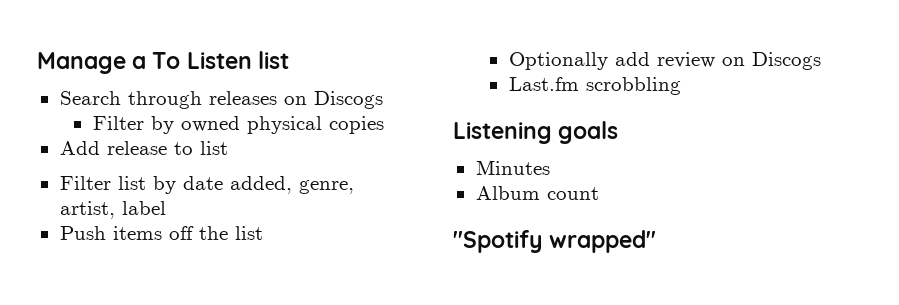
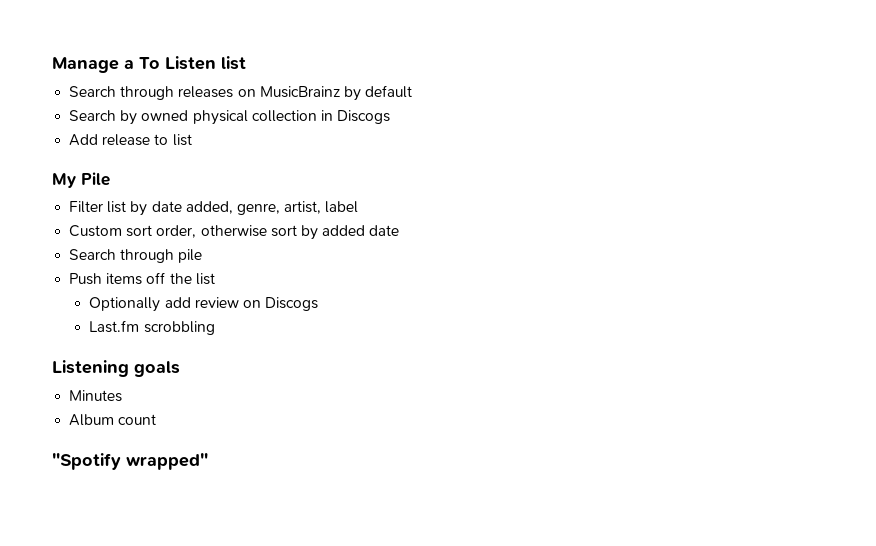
[313,91,383,109] [92,116,384,134] Discogs // Filter by owned physical copies -> [259,85,413,101] [69,110,391,125] MusicBrainz by default // Search by owned physical collection in Discogs
(228, 148) none -> [52,172,110,188] // My Pile
(166, 208) none -> [69,225,400,240] [69,249,203,263] // Custom sort order, otherwise sort by added date // Search through pile

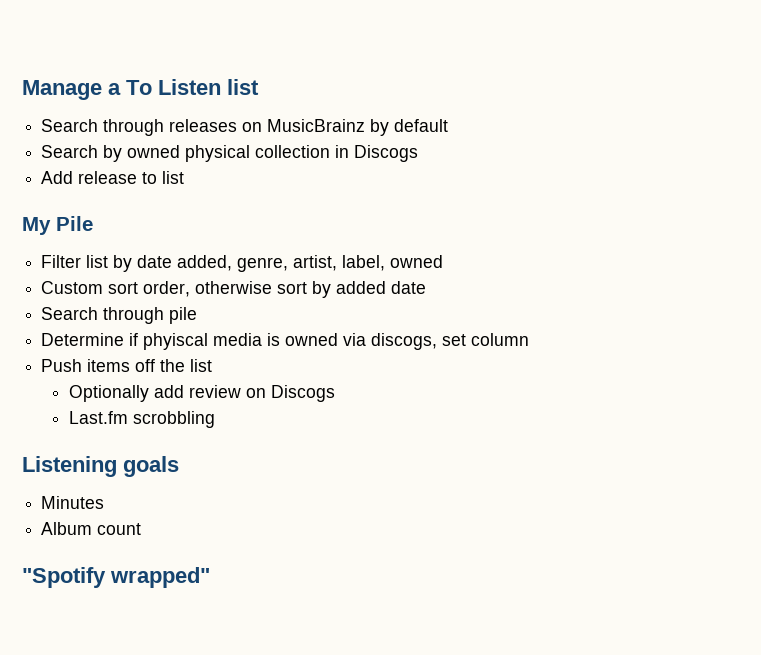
[325,201,359,213] label -> [342,255,444,271] label, owned
(203, 256) none -> [41,333,530,350] // Determine if phyiscal media is owned via discogs, set column

